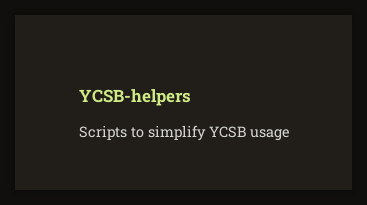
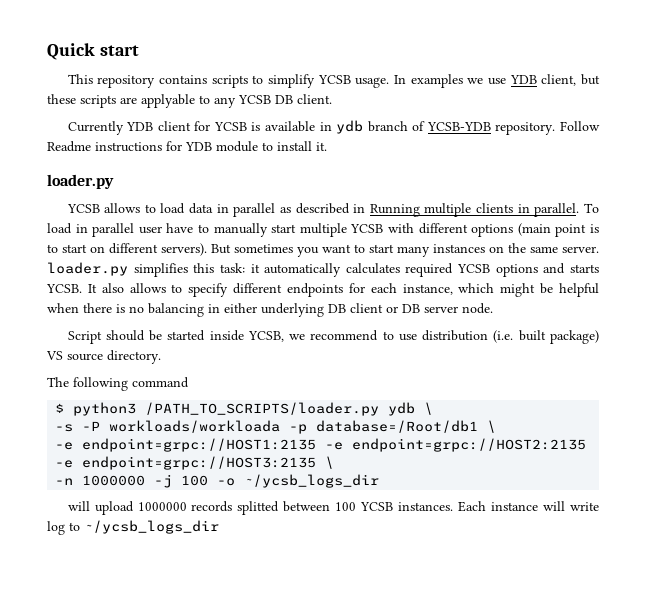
[79,89,191,106] [79,125,290,141] YCSB-helpers // Scripts to simplify YCSB usage -> [47,43,139,60] [67,74,600,88] [47,94,332,108] [67,120,601,135] [47,141,327,152] [47,174,114,189] [66,203,599,217] [47,223,600,237] [47,243,599,257] [47,262,599,277] [46,283,599,297] [47,303,493,317] [67,330,599,344] [46,350,161,364] [47,377,189,391] [55,402,434,416] [55,420,497,434] [55,438,587,452] [55,456,335,470] [55,474,380,488] [67,501,599,515] [47,520,219,535] Quick start // This repository contains scripts to simplify YCSB usage. In examples we use YDB client, but these scripts are applyable to any YCSB DB client. // Currently YDB client for YCSB is available in ydb branch of YCSB-YDB repository. Follow Readme instructions for YDB module to install it. // loader.py // YCSB allows to load data in parallel as described in Running multiple clients in parallel. To load in parallel user have to manually start multiple YCSB with different options (main point is to start on different servers). But sometimes you want to start many instances on the same server. loader.py simplifies this task: it automatically calculates required YCSB options and starts YCSB. It also allows to specify different endpoints for each instance, which might be helpful when there is no balancing in either underlying DB client or DB server node. // Script should be started inside YCSB, we recommend to use distribution (i.e. built package) VS source directory. // The following command // $ python3 /PATH_TO_SCRIPTS/loader.py ydb \ // -s -P workloads/workloada -p database=/Root/db1 \ // -e endpoint=grpc://HOST1:2135 -e endpoint=grpc://HOST2:2135 -e endpoint=grpc://HOST3:2135 \ // -n 1000000 -j 100 -o ~/ycsb_logs_dir // will upload 1000000 records splitted between 100 YCSB instances. Each instance will write log to ~/ycsb_logs_dir

